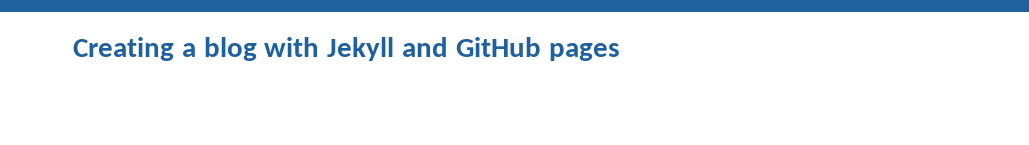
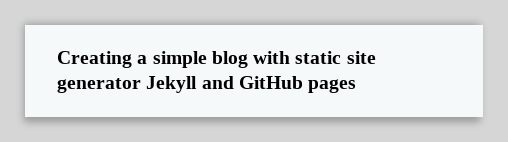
(196, 50) none -> [152,51,207,68] simple
(320, 47) none -> [295,51,376,64] [57,78,141,93] static site generator

